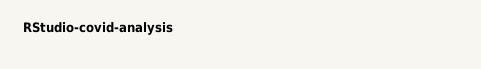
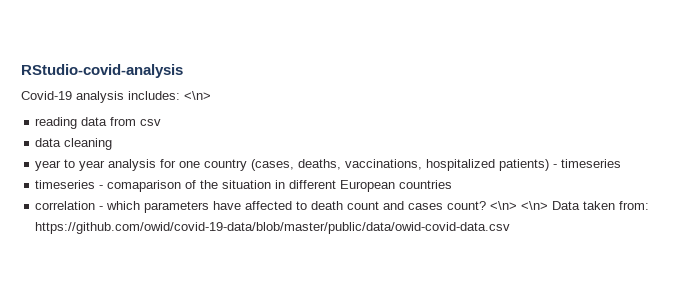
(173, 28) none -> [21,91,211,103] [35,117,162,129] [35,138,113,150] [35,159,622,171] [35,180,453,192] [35,201,650,213] [35,222,511,234] // Covid-19 analysis includes: <\n> // reading data from csv // data cleaning // year to year analysis for one country (cases, deaths, vaccinations, hospitalized patients) - timeseries // timeseries - comaparison of the situation in different European countries // correlation - which parameters have affected to death count and cases count? <\n> <\n> Data taken from: https://github.com/owid/covid-19-data/blob/master/public/data/owid-covid-data.csv

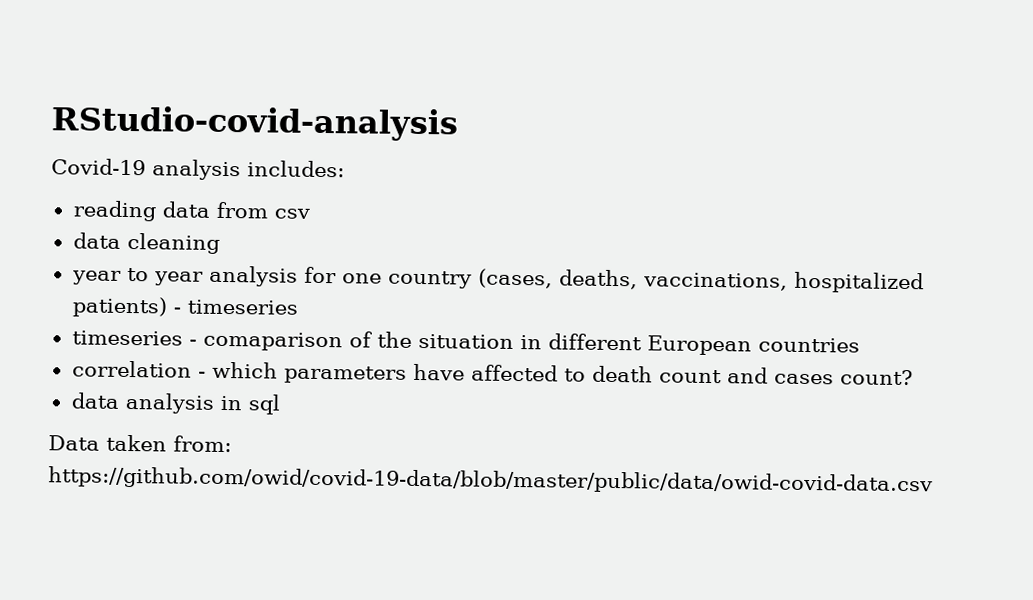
[184,91,211,100] <\n> -> (345, 169) none
[490,201,549,210] <\n> <\n> -> [70,392,281,415] // data analysis in sql //

